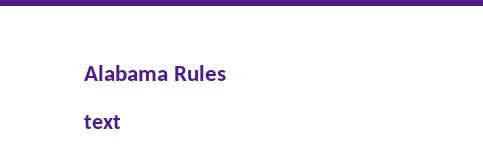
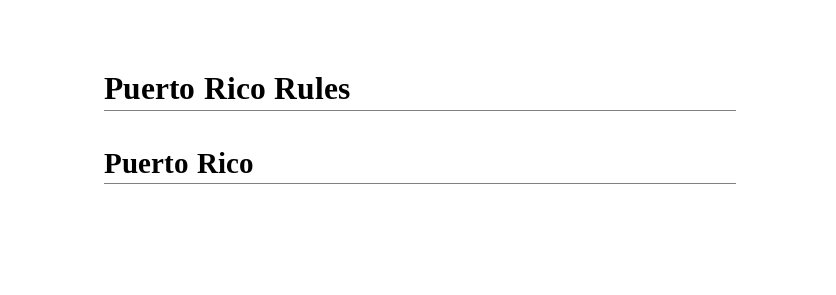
[84,65,168,81] Alabama -> [104,77,266,99] Puerto Rico
[84,115,121,129] text -> [104,152,254,173] Puerto Rico

